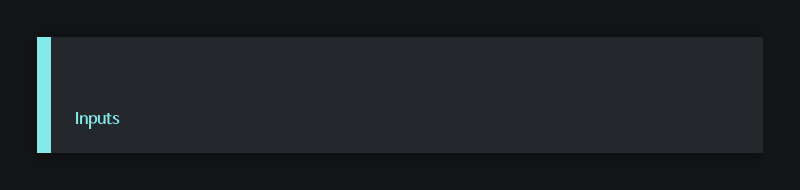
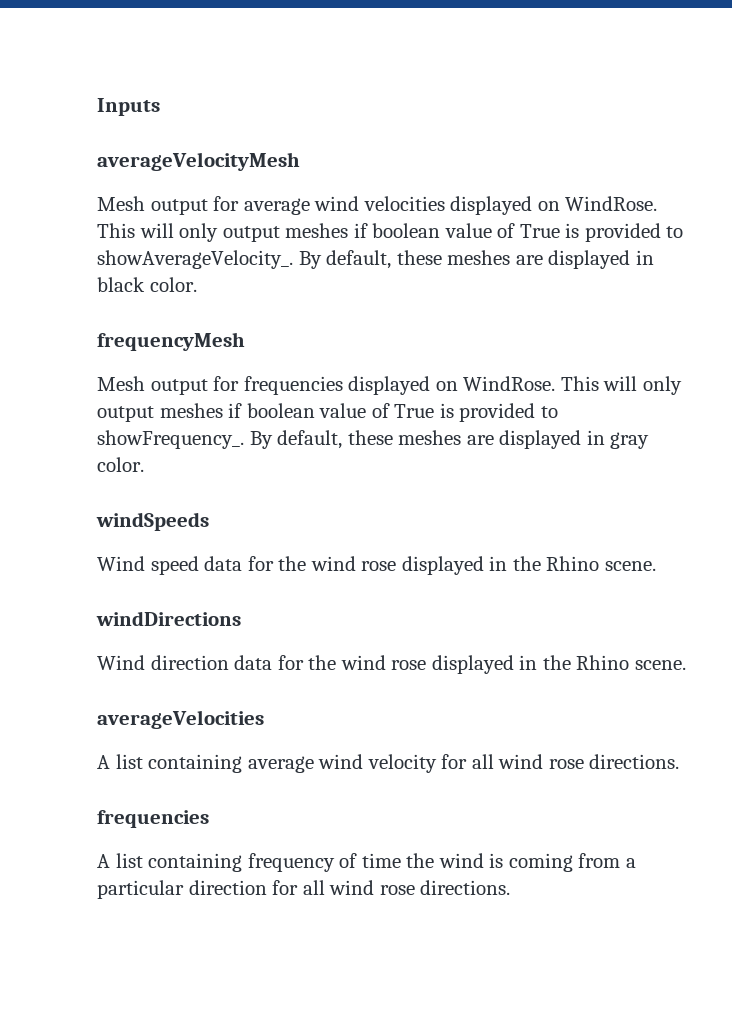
(120, 120) none -> [97,152,300,171] [97,196,658,215] [97,223,684,242] [97,250,654,269] [97,277,197,292] [97,332,245,351] [97,376,682,395] [97,403,558,422] [97,430,650,449] [97,457,144,472] [96,512,209,531] [97,556,656,575] [96,611,241,626] [97,655,686,674] [97,710,264,729] [97,754,680,773] [97,810,209,828] [97,853,636,872] [97,880,511,899] // averageVelocityMesh // Mesh output for average wind velocities displayed on WindRose. This will only output meshes if boolean value of True is provided to showAverageVelocity_. By default, these meshes are displayed in black color. // frequencyMesh // Mesh output for frequencies displayed on WindRose. This will only output meshes if boolean value of True is provided to showFrequency_. By default, these meshes are displayed in gray color. // windSpeeds // Wind speed data for the wind rose displayed in the Rhino scene. // windDirections // Wind direction data for the wind rose displayed in the Rhino scene. // averageVelocities // A list containing average wind velocity for all wind rose directions. // frequencies // A list containing frequency of time the wind is coming from a particular direction for all wind rose directions.

